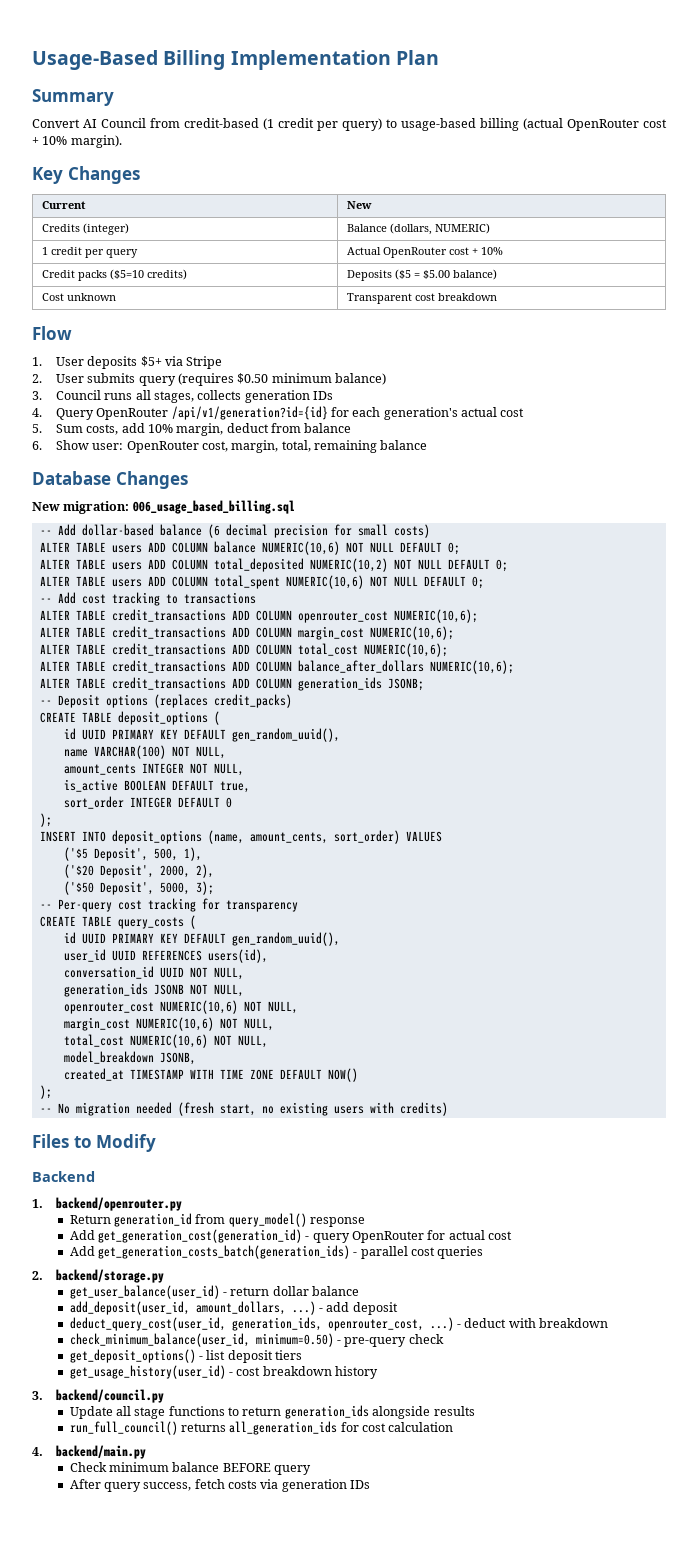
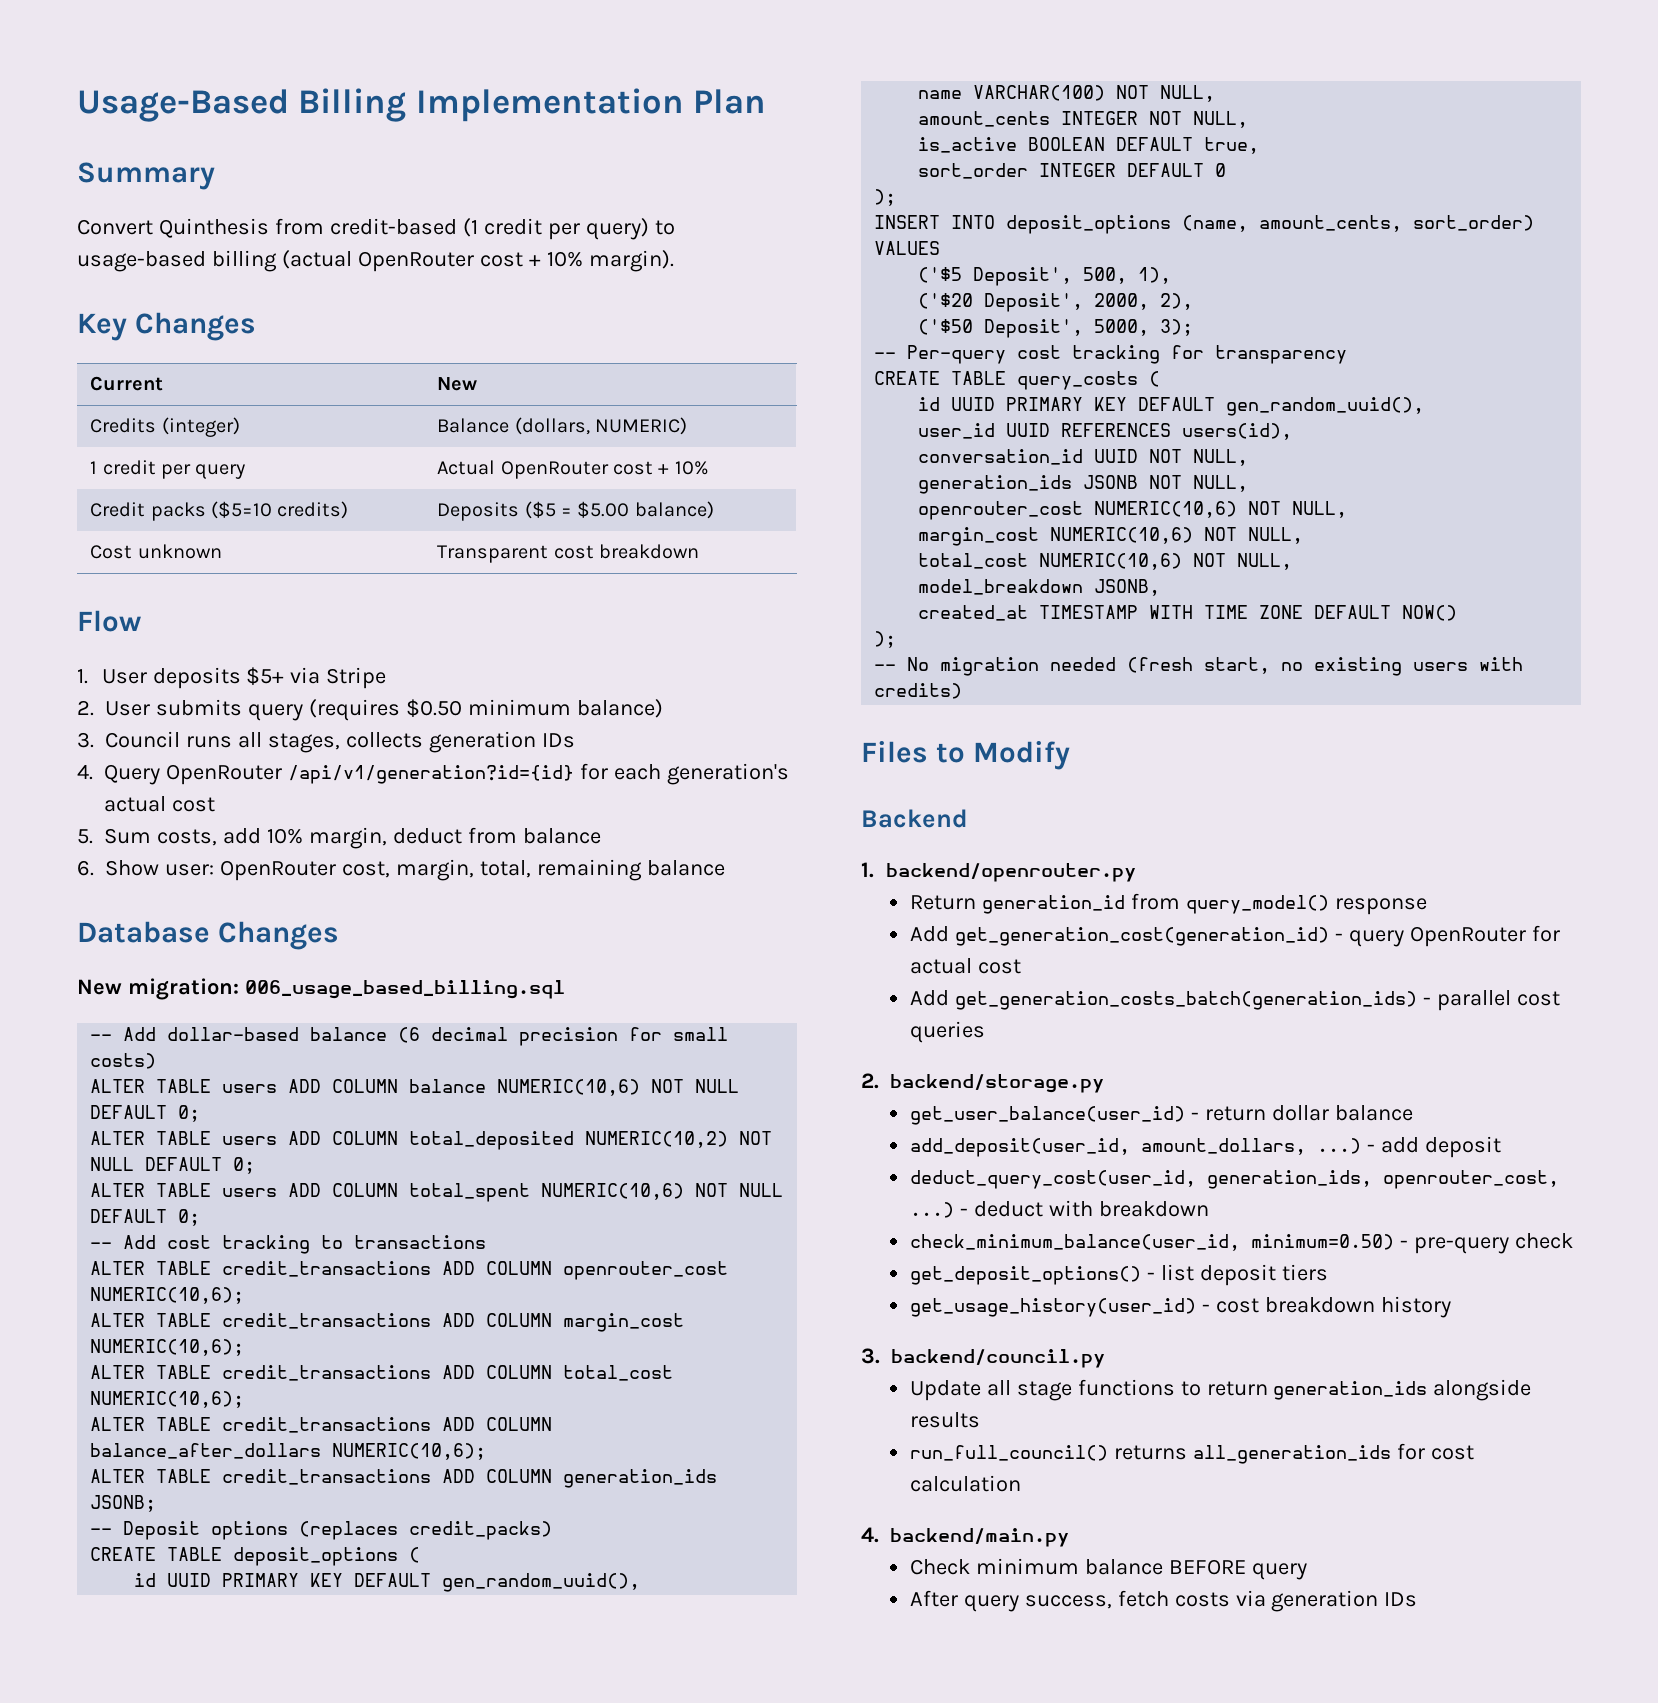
[83,118,146,128] AI Council -> [158,218,269,238] Quinthesis

